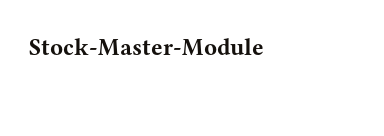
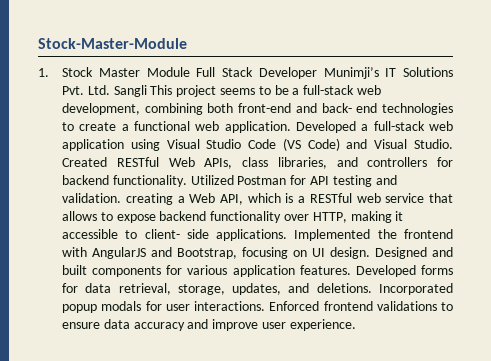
(264, 47) none -> [38,67,453,79] [62,85,381,97] [62,103,453,115] [62,121,453,133] [62,138,453,151] [62,157,453,169] [62,175,397,187] [62,193,453,205] [62,211,404,223] [62,229,453,241] [62,247,453,259] [62,265,453,277] [62,283,453,295] [62,301,453,313] [62,319,356,331] // 1. Stock Master Module Full Stack Developer Munimji’s IT Solutions Pvt. Ltd. Sangli This project seems to be a full-stack web development, combining both front-end and back- end technologies to create a functional web application. Developed a full-stack web application using Visual Studio Code (VS Code) and Visual Studio. Created RESTful Web APIs, class libraries, and controllers for backend functionality. Utilized Postman for API testing and validation. creating a Web API, which is a RESTful web service that allows to expose backend functionality over HTTP, making it accessible to client- side applications. Implemented the frontend with AngularJS and Bootstrap, focusing on UI design. Designed and built components for various application features. Developed forms for data retrieval, storage, updates, and deletions. Incorporated popup modals for user interactions. Enforced frontend validations to ensure data accuracy and improve user experience.

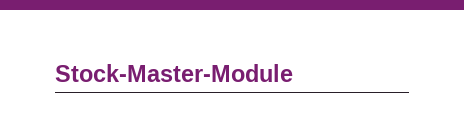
[38,67,453,79] [62,85,381,97] [62,103,453,115] [62,121,453,133] [62,138,453,151] [62,157,453,169] [62,175,397,187] [62,193,453,205] [62,211,404,223] [62,229,453,241] [62,247,453,259] [62,265,453,277] [62,283,453,295] [62,301,453,313] [62,319,356,331] // 1. Stock Master Module Full Stack Developer Munimji’s IT Solutions Pvt. Ltd. Sangli This project seems to be a full-stack web development, combining both front-end and back- end technologies to create a functional web application. Developed a full-stack web application using Visual Studio Code (VS Code) and Visual Studio. Created RESTful Web APIs, class libraries, and controllers for backend functionality. Utilized Postman for API testing and validation. creating a Web API, which is a RESTful web service that allows to expose backend functionality over HTTP, making it accessible to client- side applications. Implemented the frontend with AngularJS and Bootstrap, focusing on UI design. Designed and built components for various application features. Developed forms for data retrieval, storage, updates, and deletions. Incorporated popup modals for user interactions. Enforced frontend validations to ensure data accuracy and improve user experience. -> (293, 73) none

